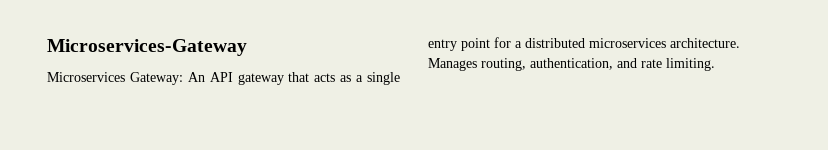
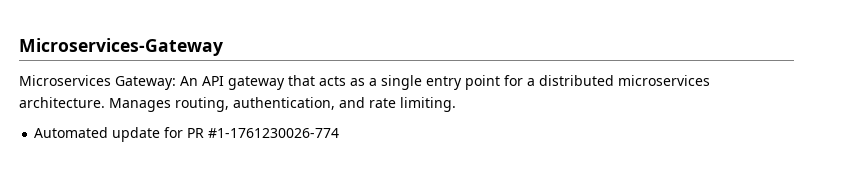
(715, 64) none -> [34,127,340,142] // Automated update for PR #1-1761230026-774

